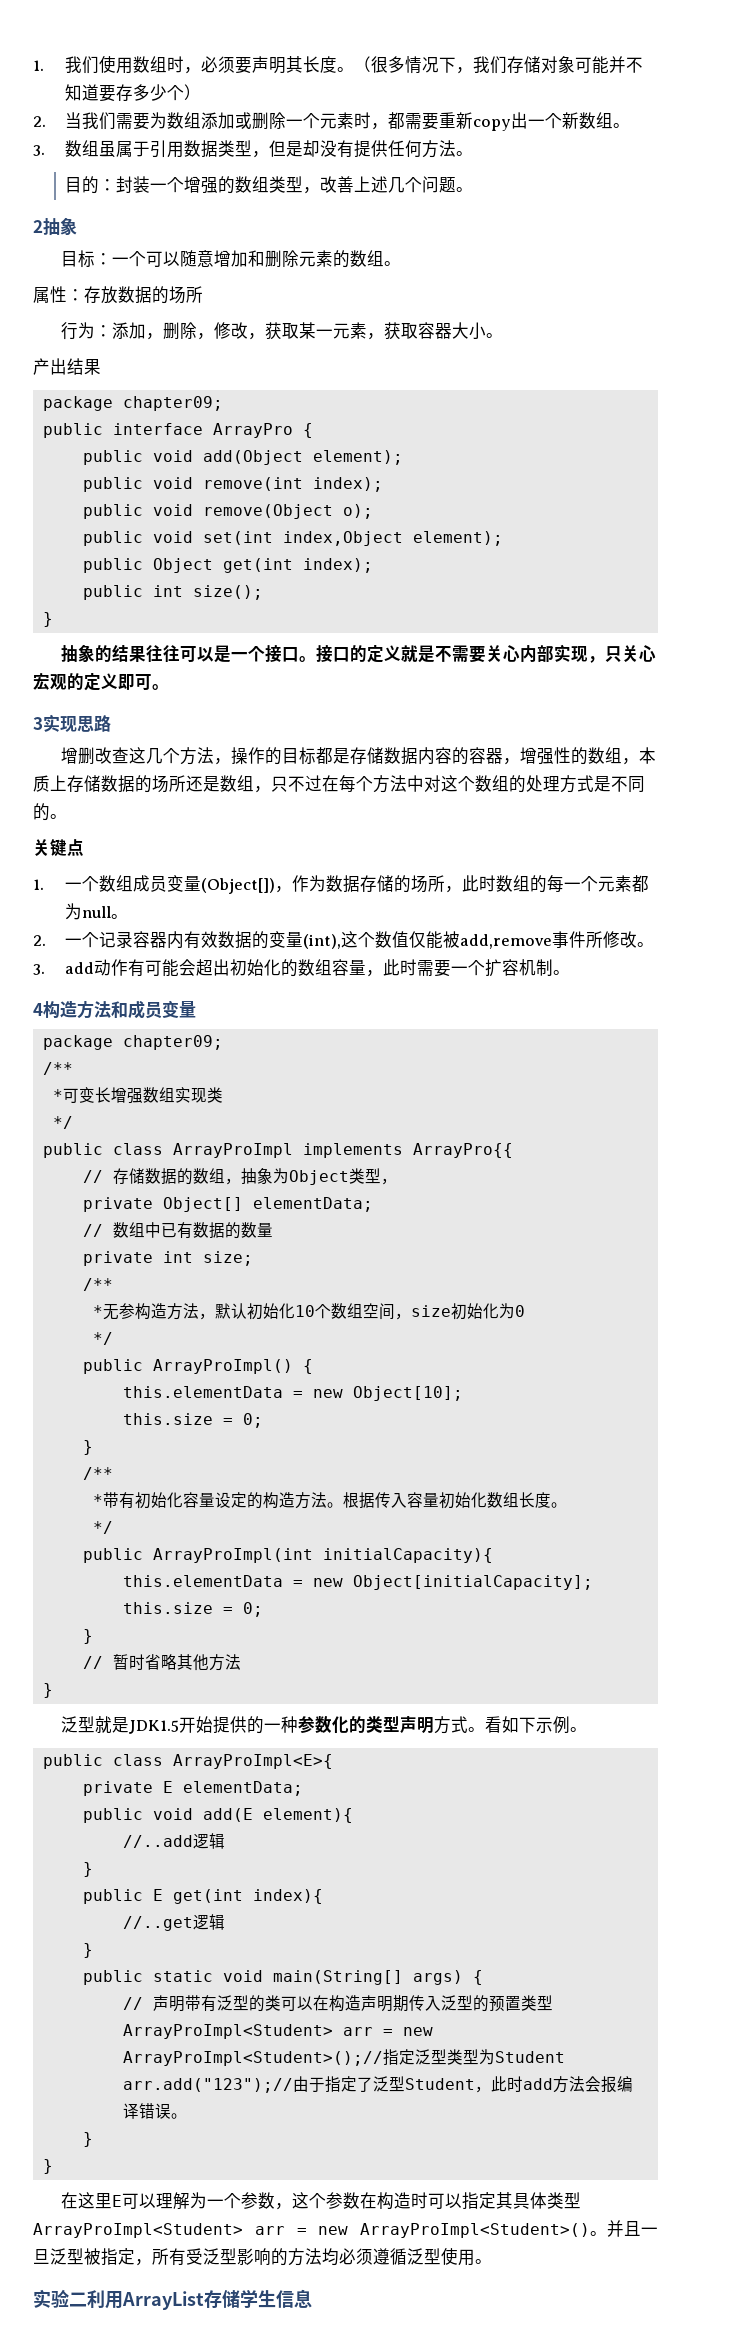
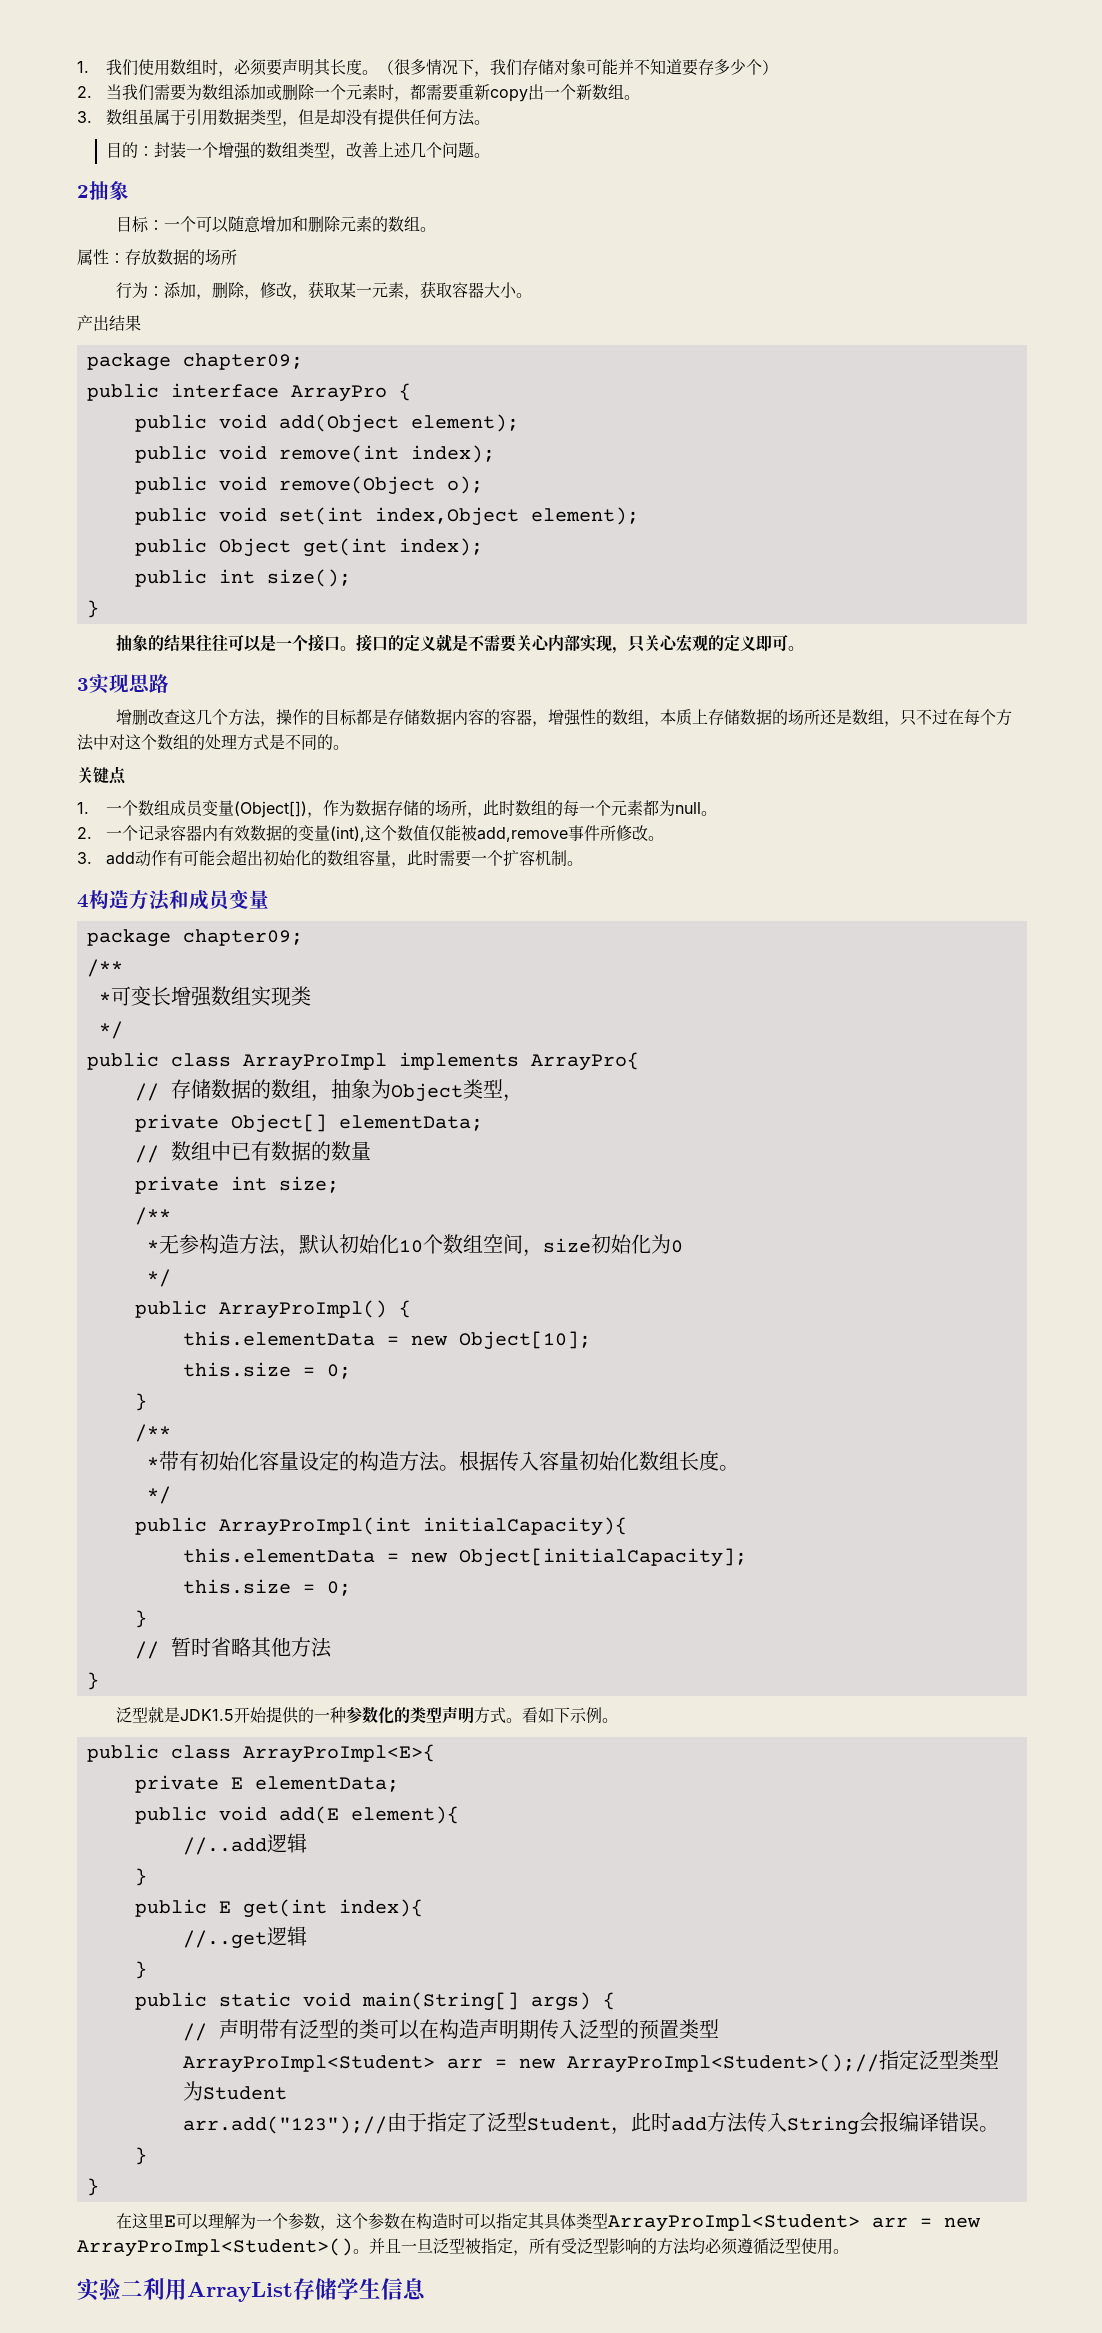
[412,1143,513,1158] ArrayPro{{ -> [530,1052,639,1071] ArrayPro{
(585, 2084) none -> [746,2112,859,2135] 传入String

